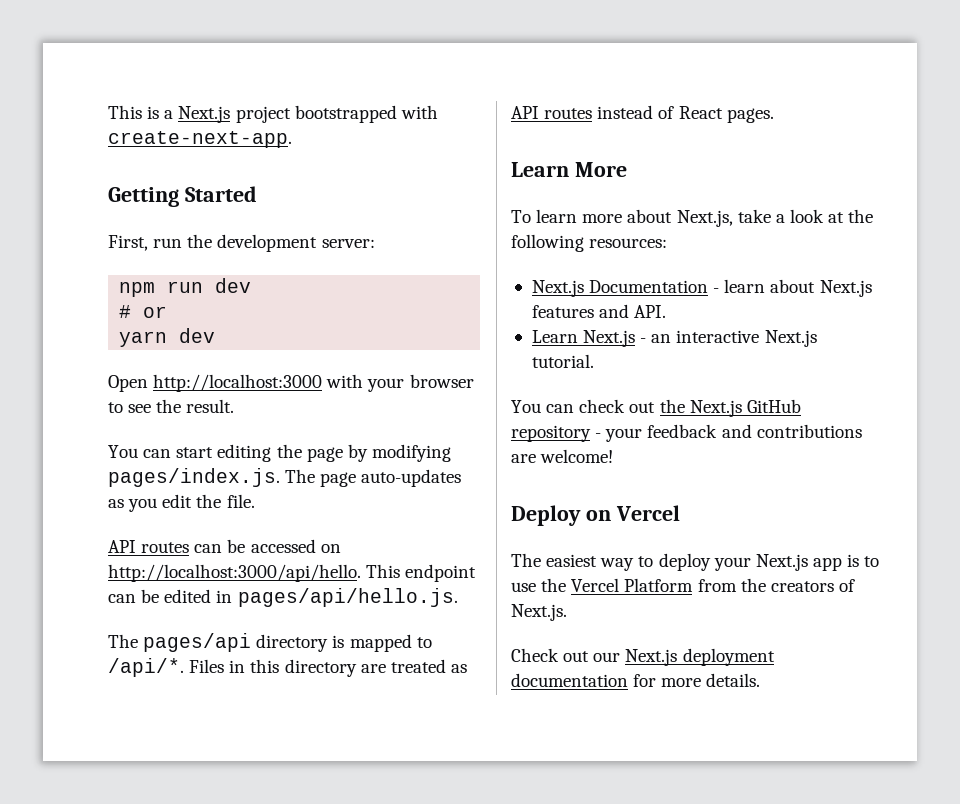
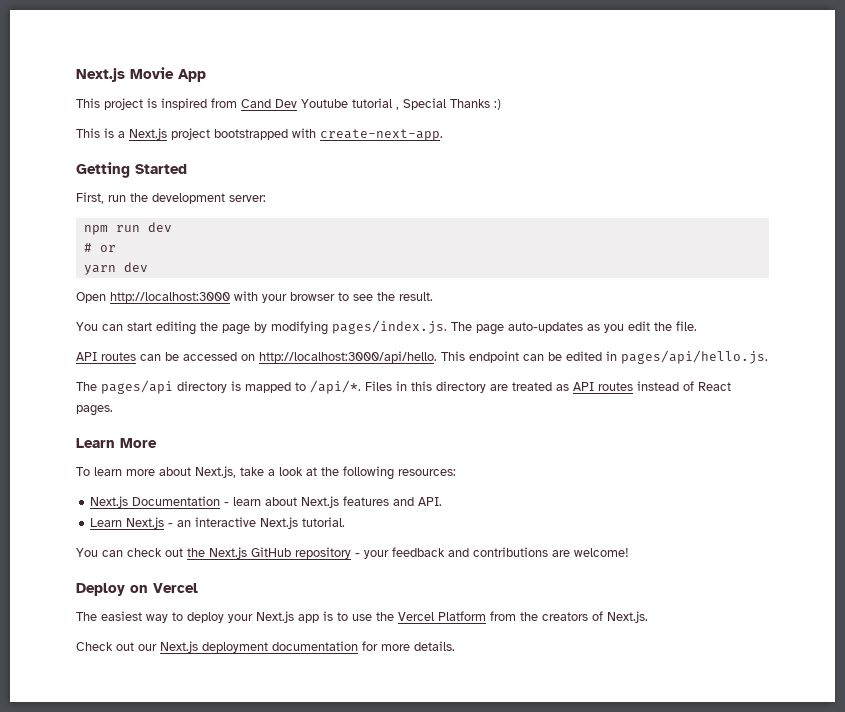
(108, 112) none -> [76,67,206,82] [76,98,501,110] Next.js Movie App // This project is inspired from Cand Dev Youtube tutorial , Special Thanks :) //

